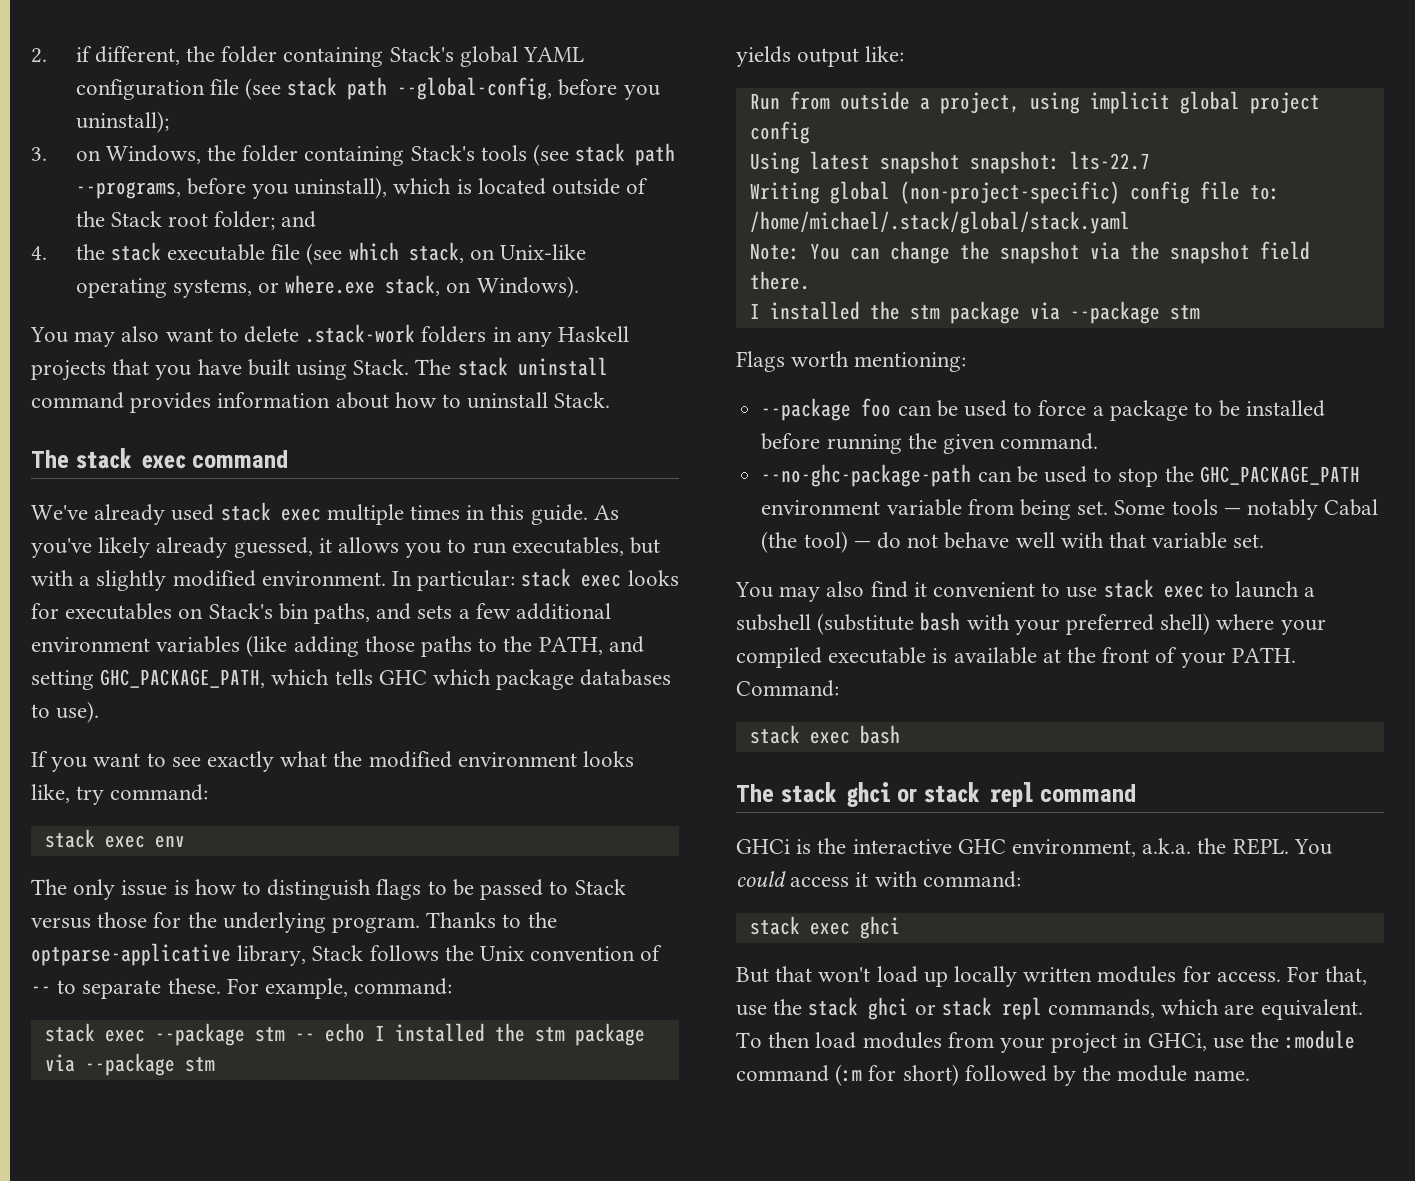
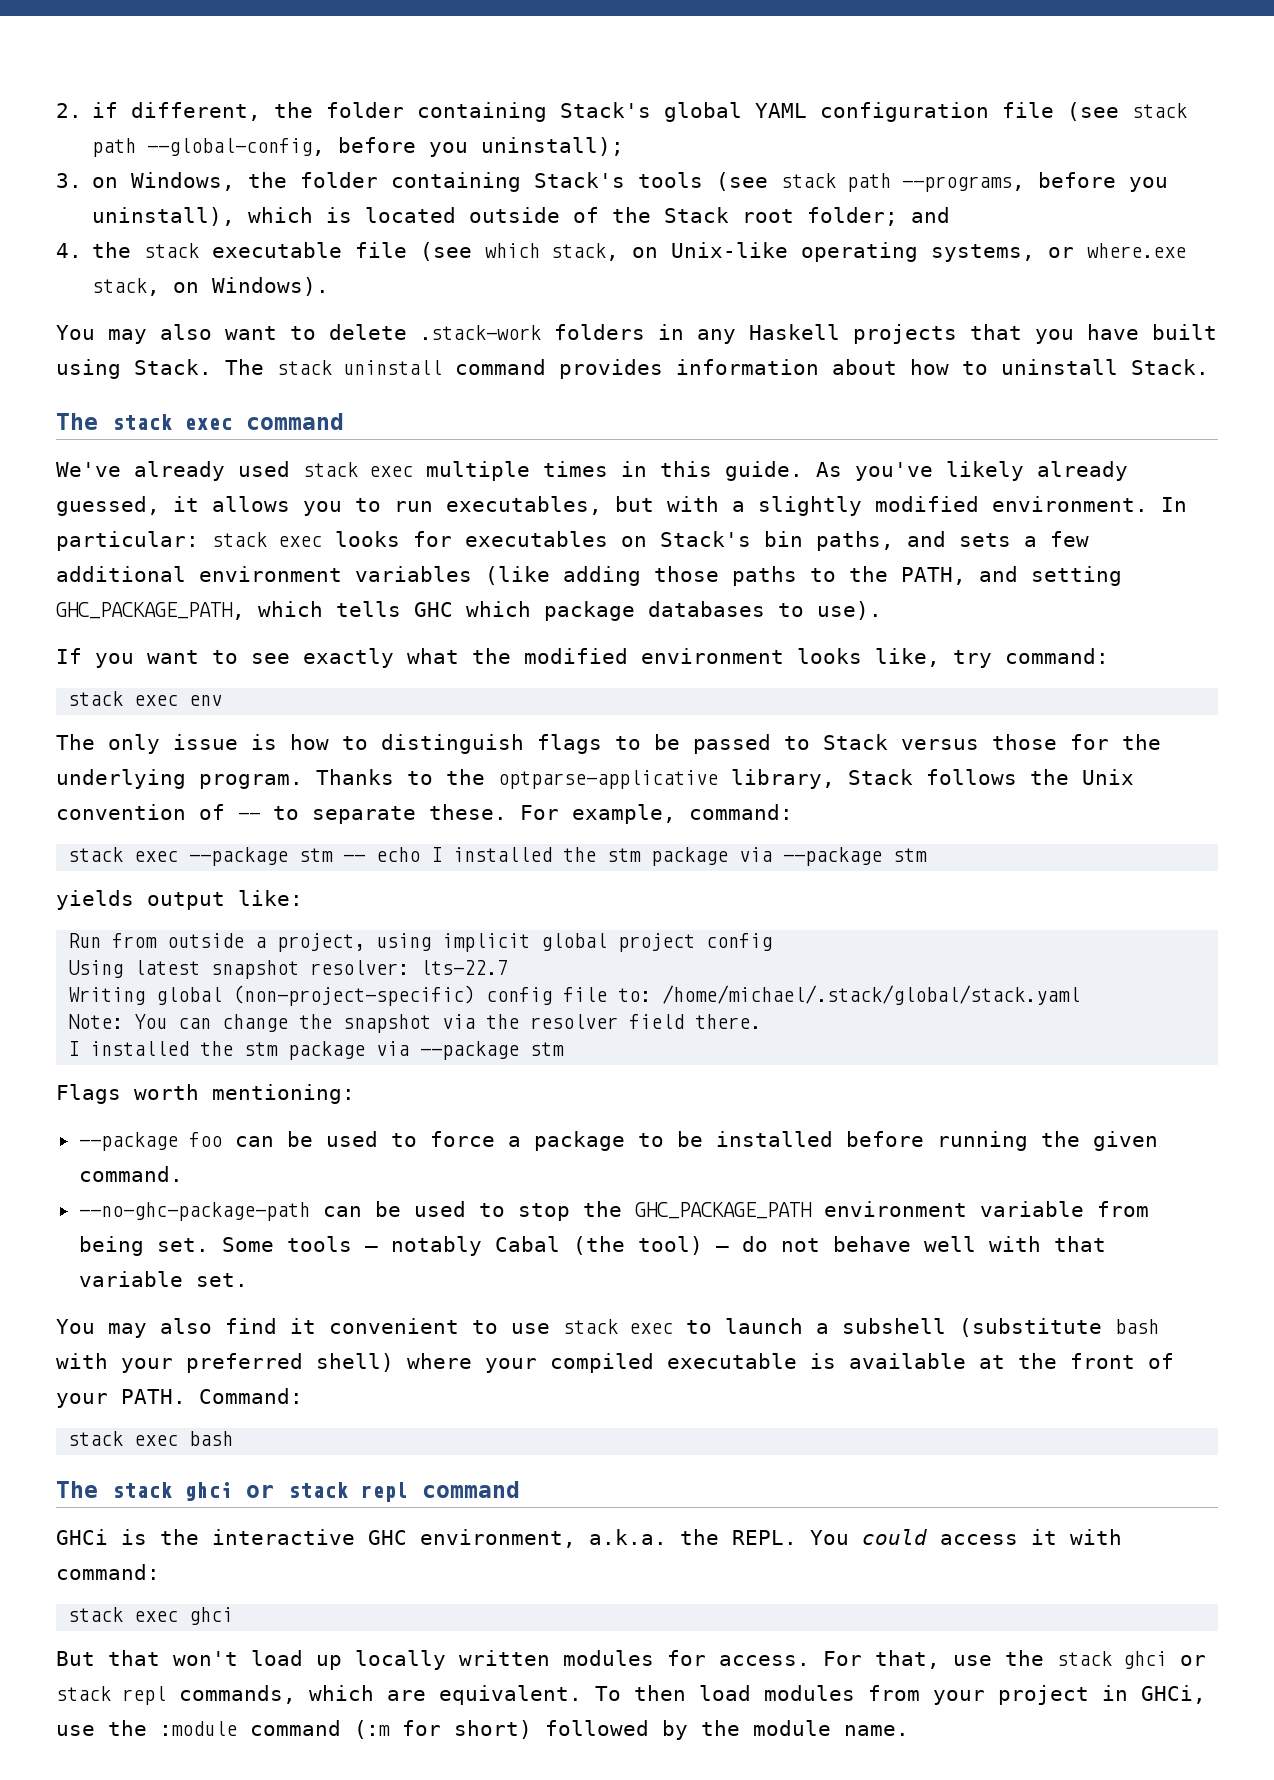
[969,151,1060,174] snapshot: -> [310,960,410,975] resolver:
[1169,241,1250,264] snapshot -> [530,1014,619,1029] resolver

